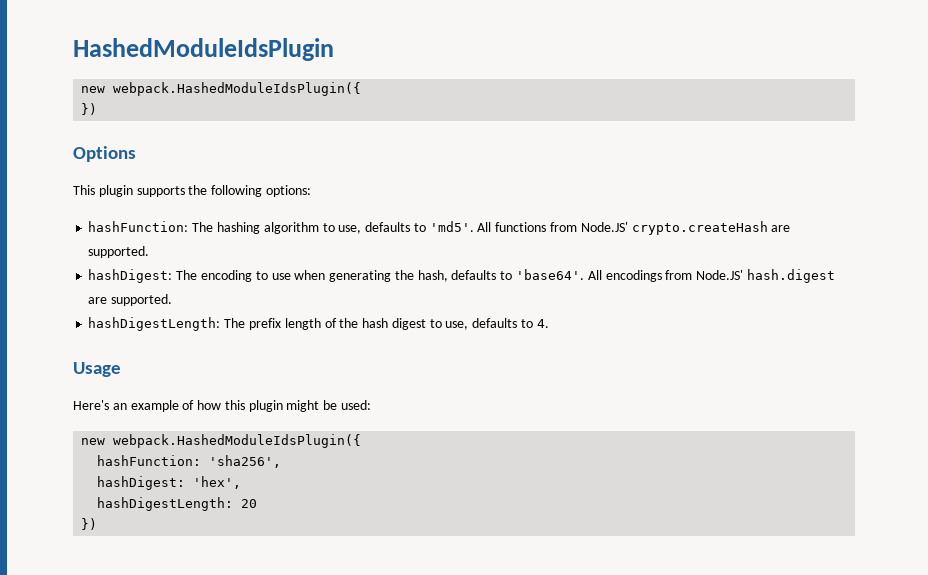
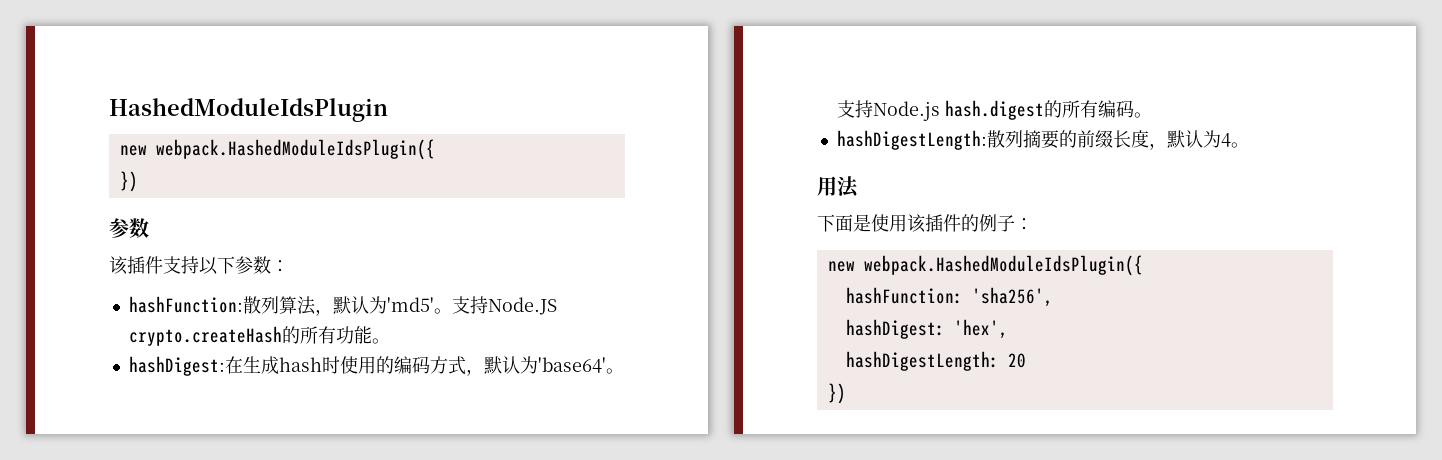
[73,146,136,162] [73,185,311,197] [88,221,791,235] [88,246,150,258] [88,269,835,283] [88,294,173,306] [88,317,549,331] [73,362,121,377] [73,400,372,412] Options // This plugin supports the following options: // hashFunction: The hashing algorithm to use, defaults to 'md5'. All functions from Node.JS' crypto.createHash are supported. // hashDigest: The encoding to use when generating the hash, defaults to 'base64'. All encodings from Node.JS' hash.digest are supported. // hashDigestLength: The prefix length of the hash digest to use, defaults to 4. // Usage // Here's an example of how this plugin might be used: -> [109,218,149,238] [109,256,289,275] [128,296,557,316] [128,326,390,346] [128,356,624,376] [836,100,1152,121] [836,130,1249,150] [817,176,859,198] [817,214,1033,233] 参数 // 该插件支持以下参数： // hashFunction:散列算法，默认为'md5'。支持Node.JS crypto.createHash的所有功能。 // hashDigest:在生成hash时使用的编码方式，默认为'base64'。支持Node.js hash.digest的所有编码。 // hashDigestLength:散列摘要的前缀长度，默认为4。 // 用法 // 下面是使用该插件的例子：

